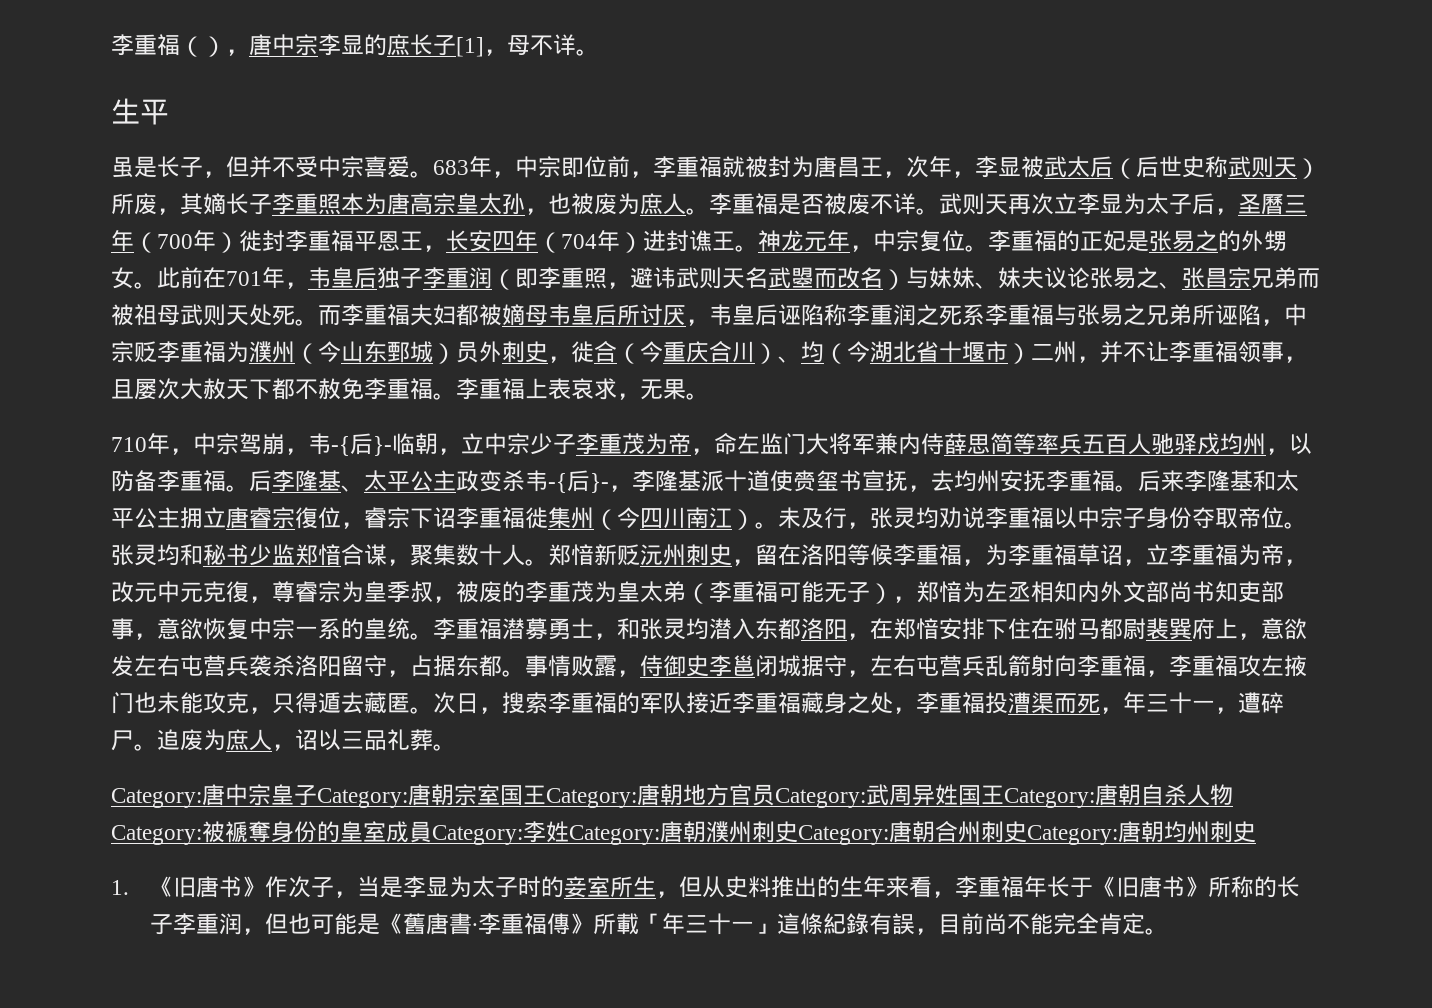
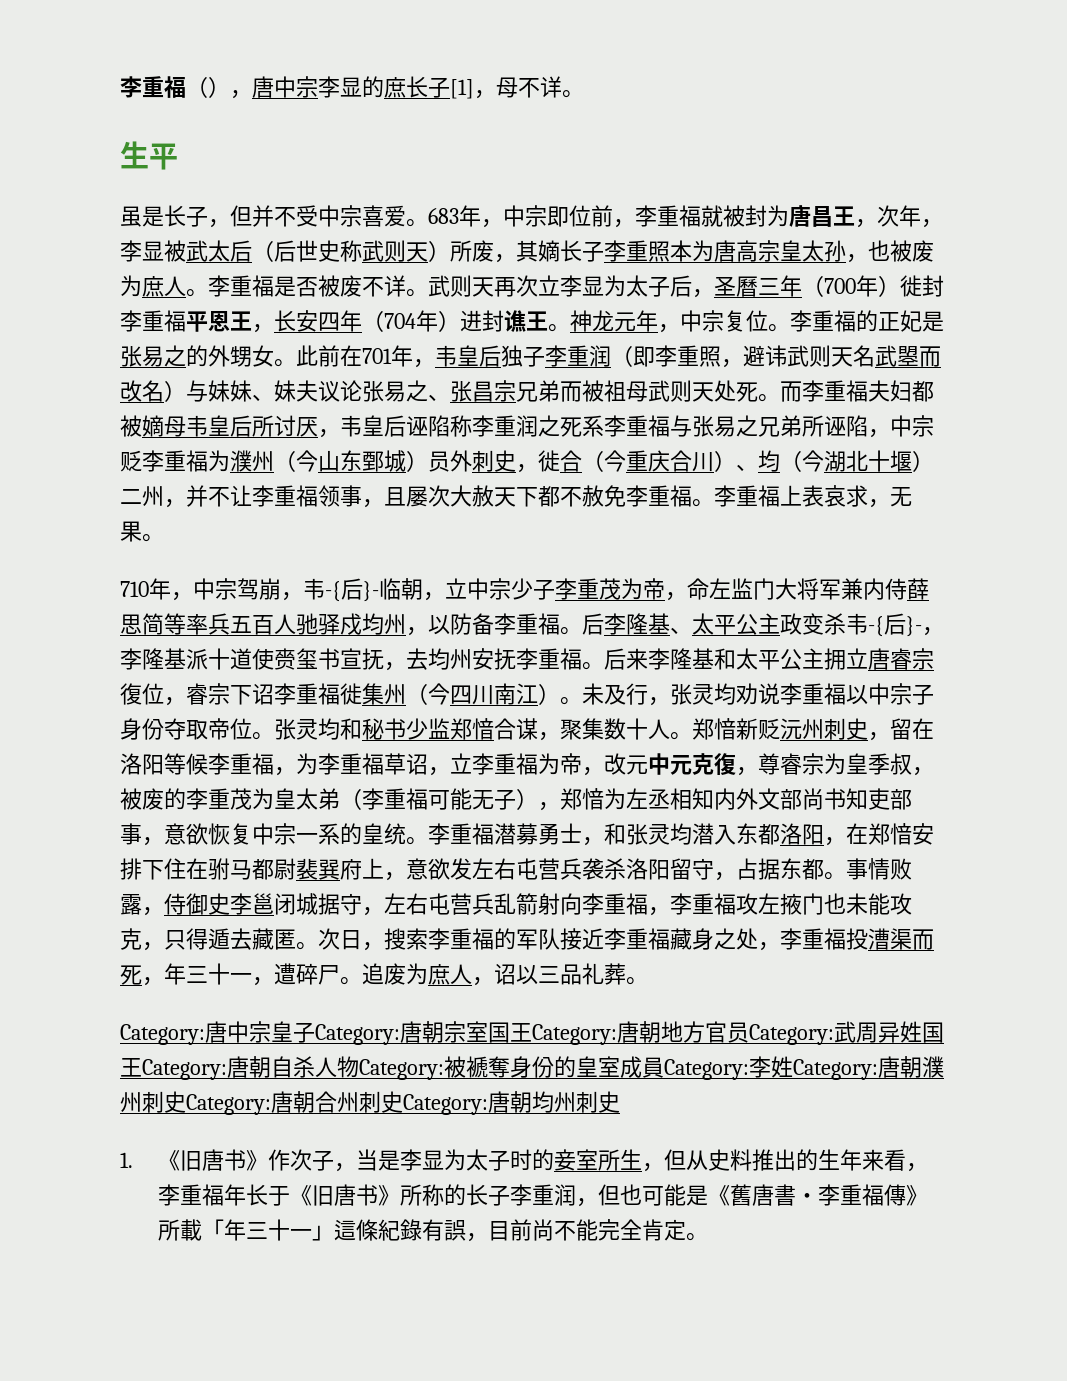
[916,341,1008,363] 省十堰市 -> [868,450,912,472] 十堰

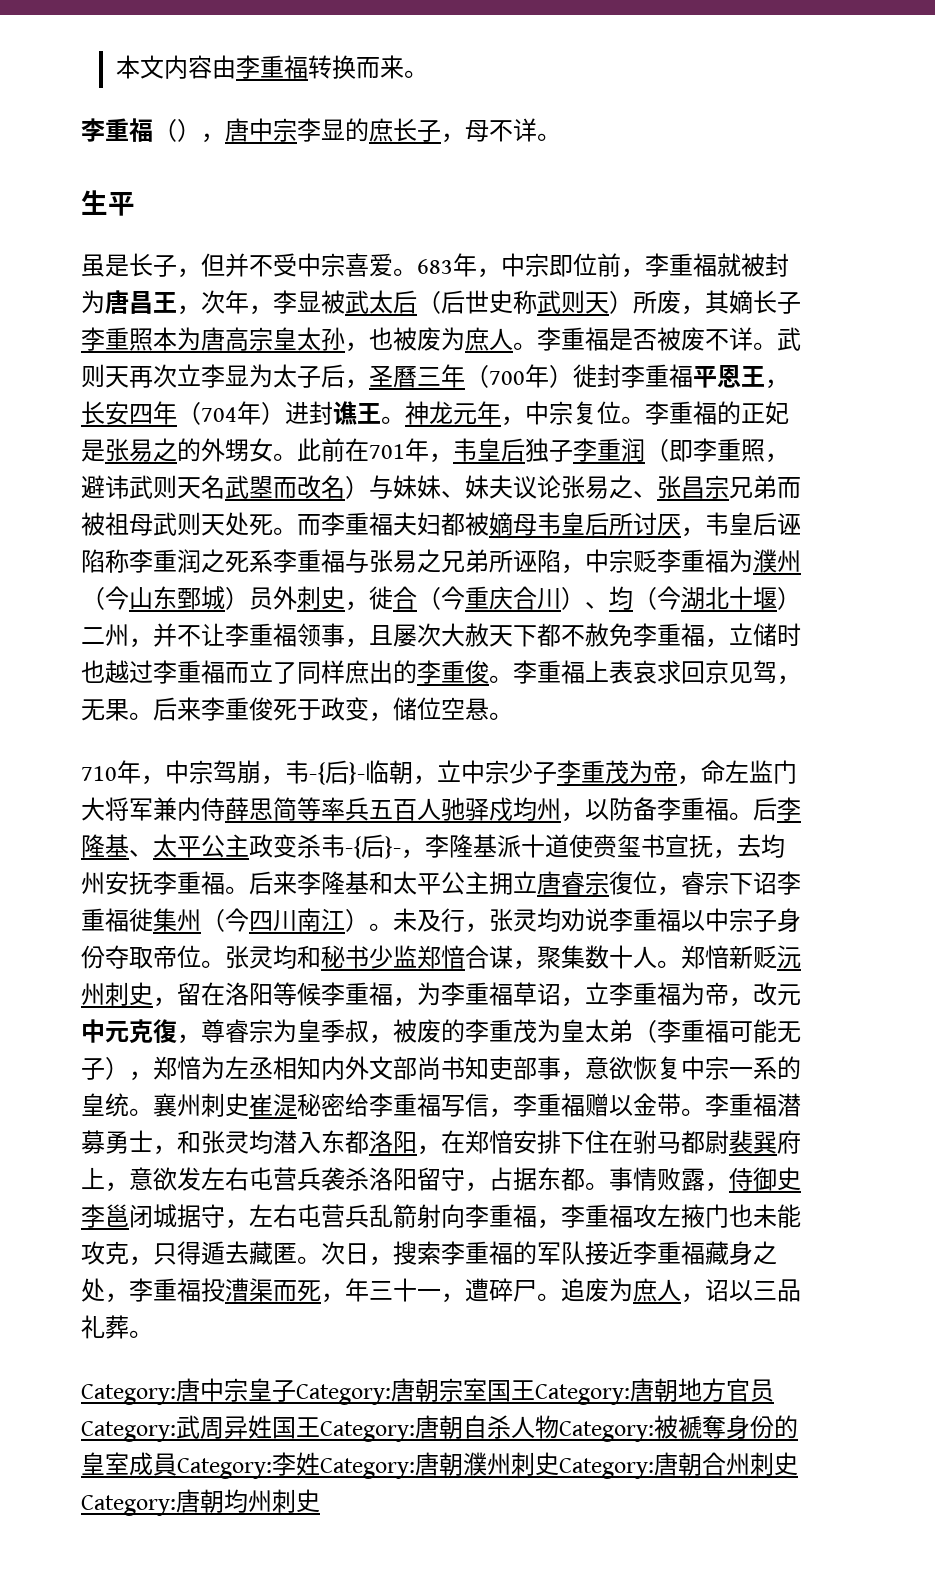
(120, 87) none -> [115,55,428,79] 本文内容由李重福转换而来。 //
[450,79,474,99] [1] -> (441, 131) none
(692, 496) none -> [705,623,801,648] [81,660,489,684] ，立储时也越过李重福而立了同样庶出的李重俊
(868, 496) none -> [681,660,777,684] 回京见驾
(164, 538) none -> [153,697,513,722] 后来李重俊死于政变，储位空悬。
(428, 841) none -> [153,1093,705,1118] 襄州刺史崔湜秘密给李重福写信，李重福赠以金带。
[120,1149,928,1172] [157,1184,928,1207] [157,1219,708,1242] // 1.《旧唐书》作次子，当是李显为太子时的妾室所生，但从史料推出的生年来看，李重福年长于《旧唐书》所称的长子李重润，但也可能是《舊唐書‧李重福傳》所載「年三十一」這條紀錄有誤，目前尚不能完全肯定。 -> (320, 1501) none

